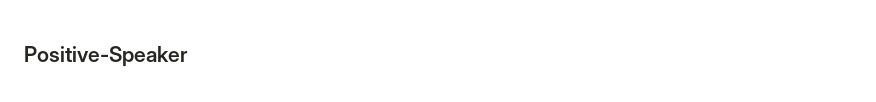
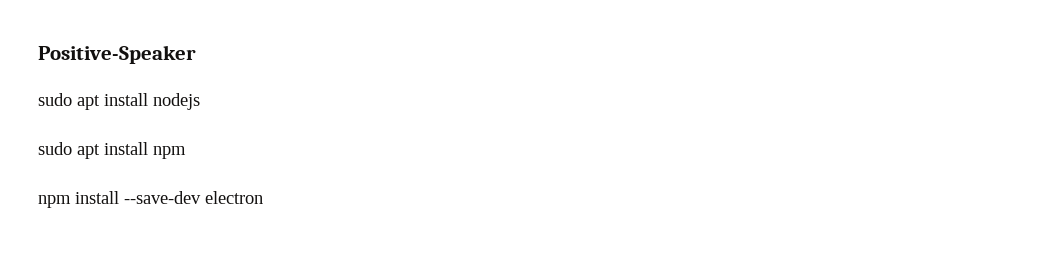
(188, 56) none -> [38,93,200,110] [38,142,186,159] [38,191,263,208] // sudo apt install nodejs // sudo apt install npm // npm install --save-dev electron

